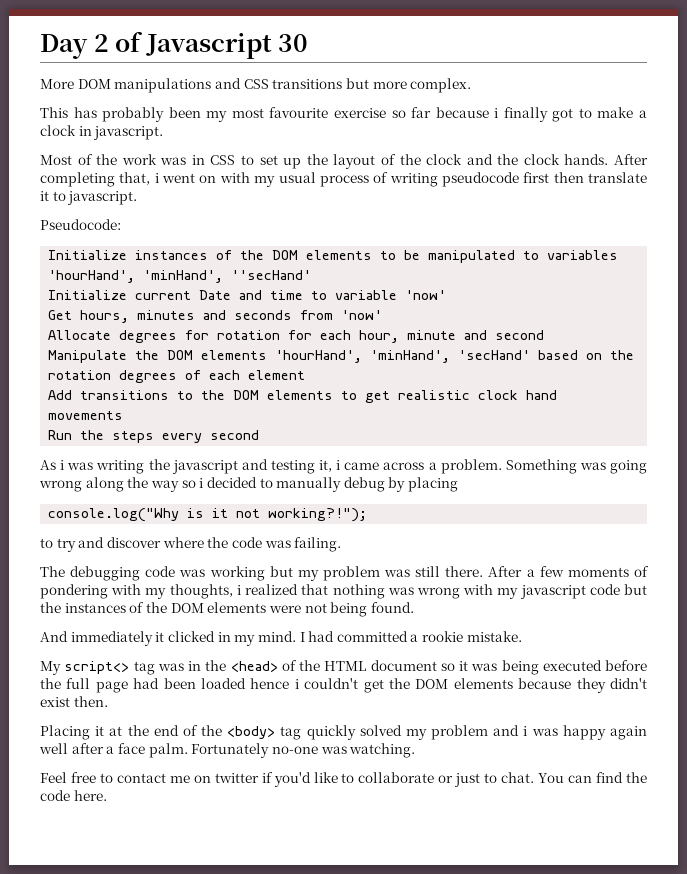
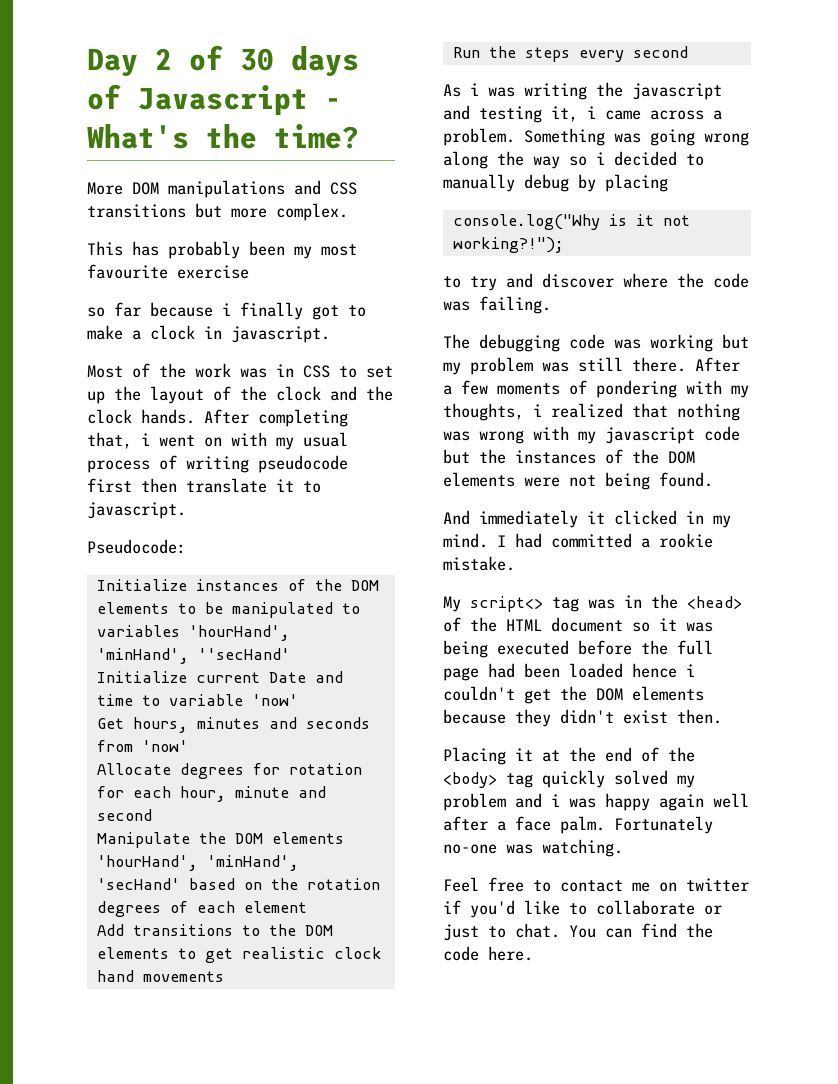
[145,33,309,59] Javascript 30 -> [240,46,359,77] [87,84,342,115] [87,124,359,149] 30 days of Javascript - What's the time?
(386, 113) none -> (249, 272) //

